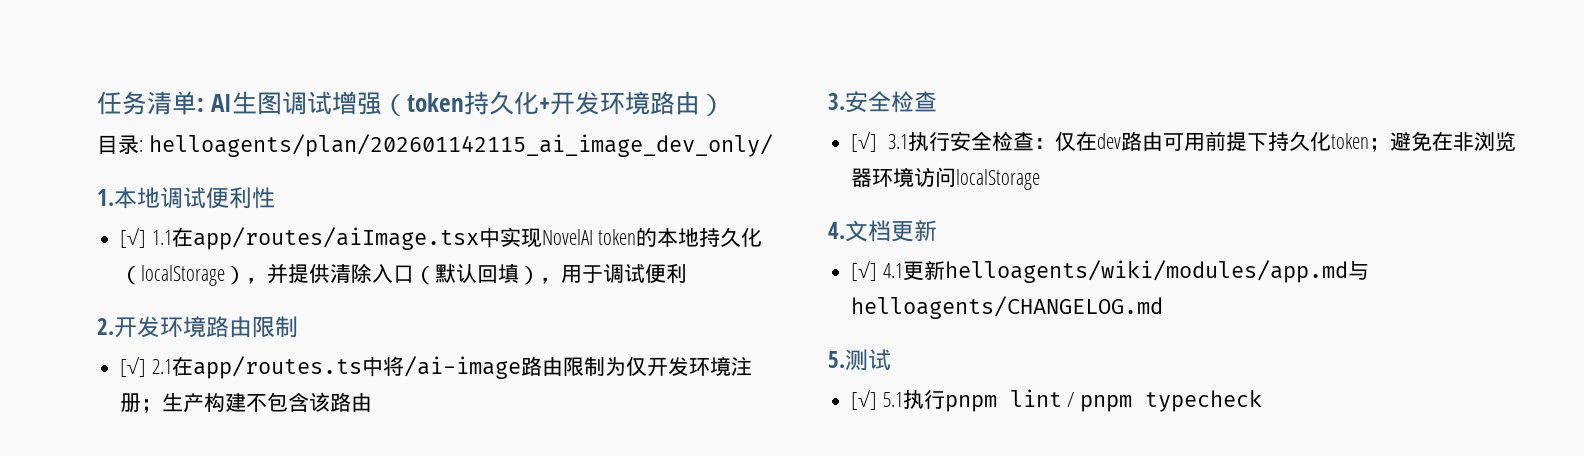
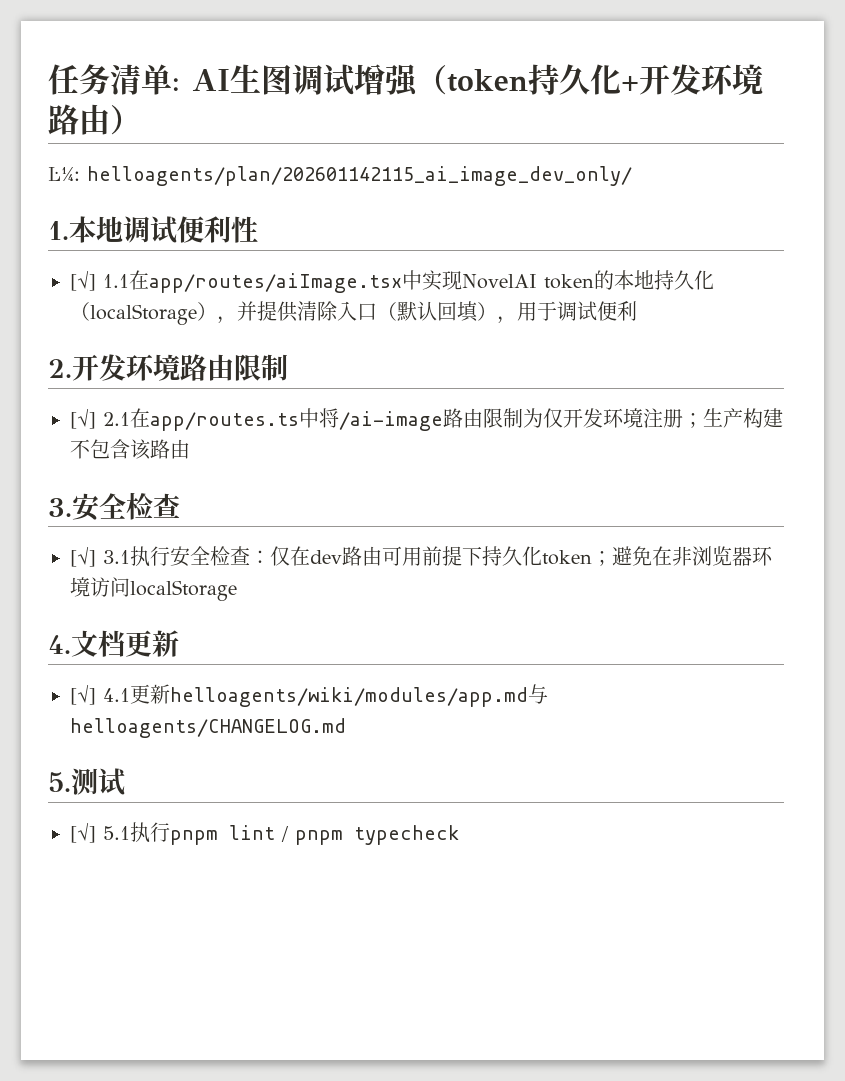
[97,135,143,154] 目录: -> [48,167,80,181] Ŀ¼:

